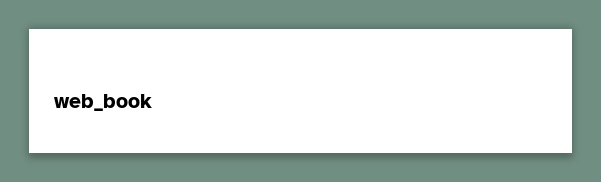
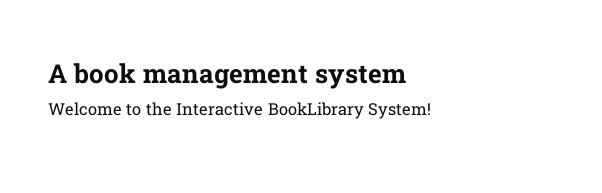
[54,94,152,111] web_book -> [48,63,407,89] [48,102,432,119] A book management system // Welcome to the Interactive BookLibrary System!

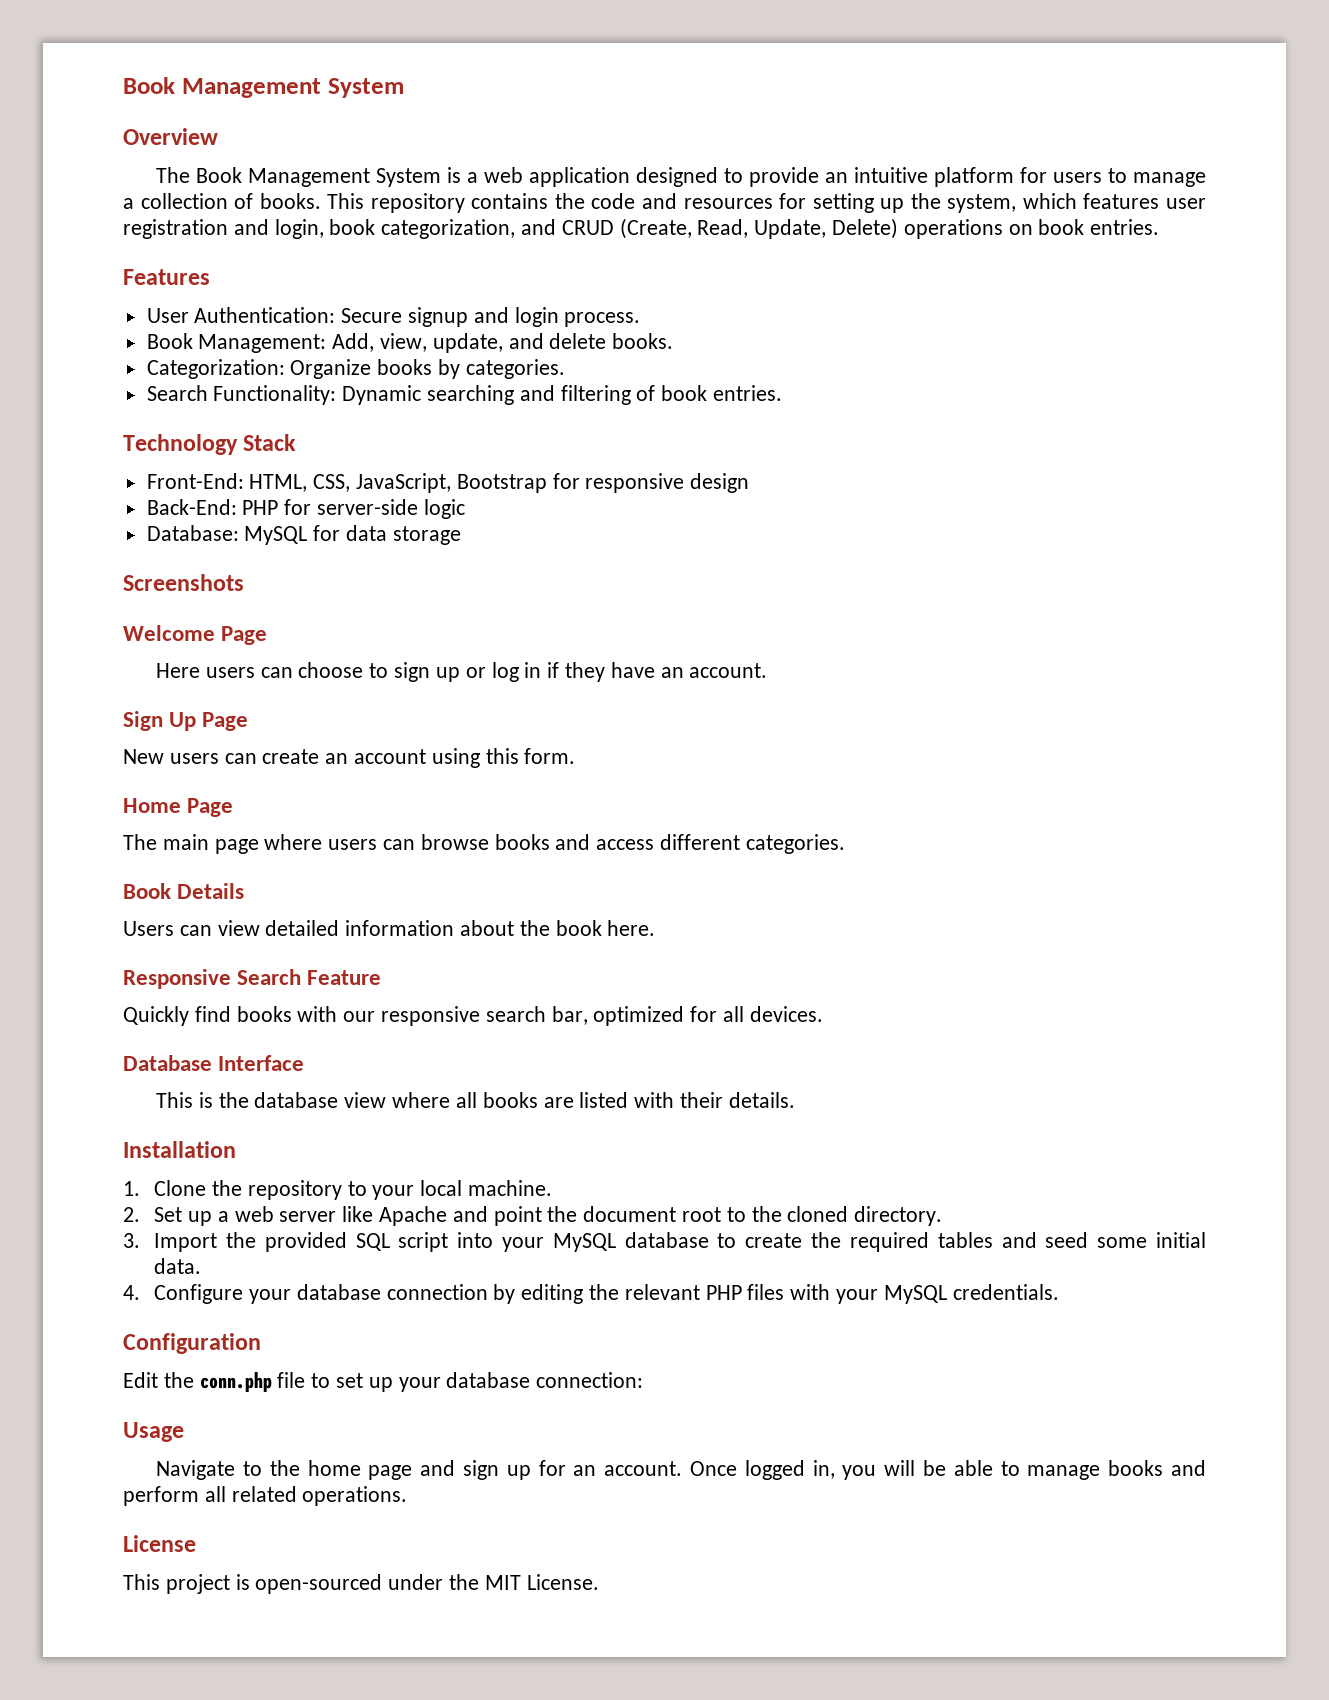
[48,63,407,89] [48,102,432,119] A book management system // Welcome to the Interactive BookLibrary System! -> [123,77,404,98] [123,128,218,145] [156,167,1207,187] [123,193,1206,213] [123,218,1160,239] [123,269,210,285] [146,307,641,327] [146,333,674,353] [146,359,565,379] [146,385,783,405] [123,434,297,455] [146,473,750,493] [146,499,465,519] [146,525,461,545] [123,574,244,591] [123,625,268,645] [156,662,768,682] [123,711,249,731] [123,748,576,768] [123,798,234,817] [123,834,845,854] [123,883,245,899] [123,920,656,936] [123,969,382,989] [123,1006,823,1026] [123,1055,305,1071] [156,1092,795,1108] [123,1141,236,1158] [123,1180,552,1200] [123,1206,943,1226] [123,1232,1206,1252] [154,1258,202,1274] [123,1284,1059,1304] [123,1333,261,1354] [123,1372,644,1392] [123,1422,184,1442] [156,1460,1207,1480] [123,1486,408,1506] [123,1535,196,1552] [123,1574,599,1594] Book Management System // Overview // The Book Management System is a web application designed to provide an intuitive platform for users to manage a collection of books. This repository contains the code and resources for setting up the system, which features user registration and login, book categorization, and CRUD (Create, Read, Update, Delete) operations on book entries. // Features // User Authentication: Secure signup and login process. // Book Management: Add, view, update, and delete books. // Categorization: Organize books by categories. // Search Functionality: Dynamic searching and filtering of book entries. // Technology Stack // Front-End: HTML, CSS, JavaScript, Bootstrap for responsive design // Back-End: PHP for server-side logic // Database: MySQL for data storage // Screenshots // Welcome Page // Here users can choose to sign up or log in if they have an account. // Sign Up Page // New users can create an account using this form. // Home Page // The main page where users can browse books and access different categories. // Book Details // Users can view detailed information about the book here. // Responsive Search Feature // Quickly find books with our responsive search bar, optimized for all devices. // Database Interface // This is the database view where all books are listed with their details. // Installation // 1. Clone the repository to your local machine. // 2. Set up a web server like Apache and point the document root to the cloned directory. // 3. Import the provided SQL script into your MySQL database to create the required tables and seed some initial data. // 4. Configure your database connection by editing the relevant PHP files with your MySQL credentials. // Configuration // Edit the conn.php file to set up your database connection: // Usage // Navigate to the home page and sign up for an account. Once logged in, you will be able to manage books and perform all related operations. // License // This project is open-sourced under the MIT License.

